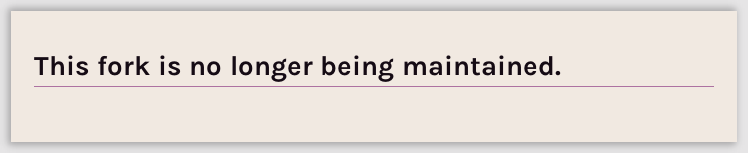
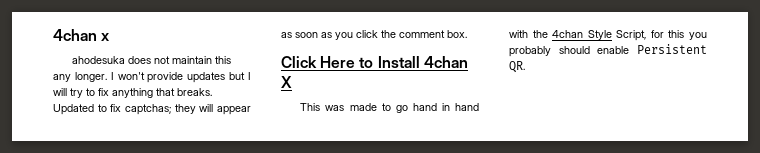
[34,55,561,82] This fork is no longer being maintained. -> [53,29,111,41] [72,56,232,64] [53,72,252,83] [53,88,212,98] [53,104,251,115] [281,30,467,40] [281,56,468,68] [281,76,292,88] [300,103,479,113] [509,30,707,41] [509,44,707,57] [509,61,525,73] 4chan x // ahodesuka does not maintain this any longer. I won't provide updates but I will try to fix anything that breaks. Updated to fix captchas; they will appear as soon as you click the comment box. // Click Here to Install 4chan X // This was made to go hand in hand with the 4chan Style Script, for this you probably should enable Persistent QR.

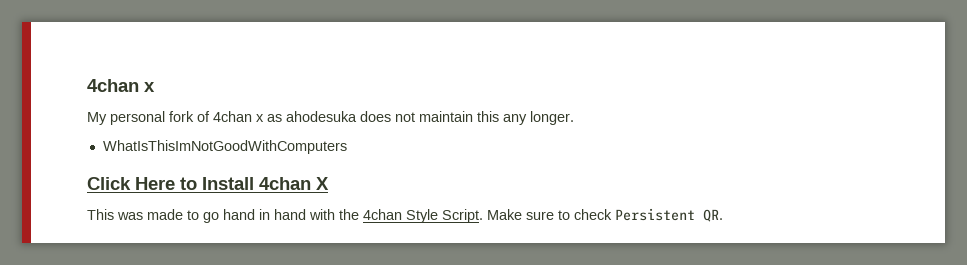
(111, 37) none -> [87,111,282,125] My personal fork of 4chan x as
[110,72,252,83] [53,88,212,98] [53,104,251,115] [281,30,467,40] I won't provide updates but I will try to fix anything that breaks. Updated to fix captchas; they will appear as soon as you click the comment box. -> [102,140,347,154] // WhatIsThisImNotGoodWithComputers
[616,30,707,41] [509,46,630,57] Script, for this you probably should enable -> [442,209,612,223] Script. Make sure to check

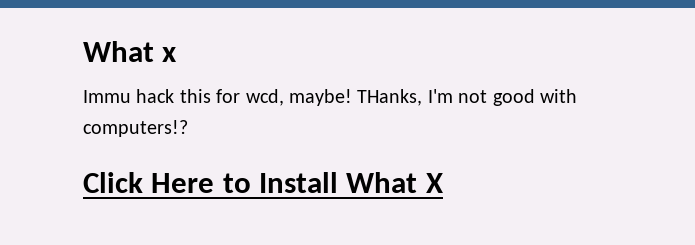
[87,79,139,92] 4chan -> [83,41,154,62] What
[87,111,574,125] [102,140,347,154] My personal fork of 4chan x as ahodesuka does not maintain this any longer. // WhatIsThisImNotGoodWithComputers -> [83,89,577,106] [83,120,188,137] Immu hack this for wcd, maybe! THanks, I'm not good with computers!?
[259,177,311,190] 4chan -> [346,172,418,193] What
[87,208,723,223] // This was made to go hand in hand with the 4chan Style Script. Make sure to check Persistent QR. -> (443, 183) none

